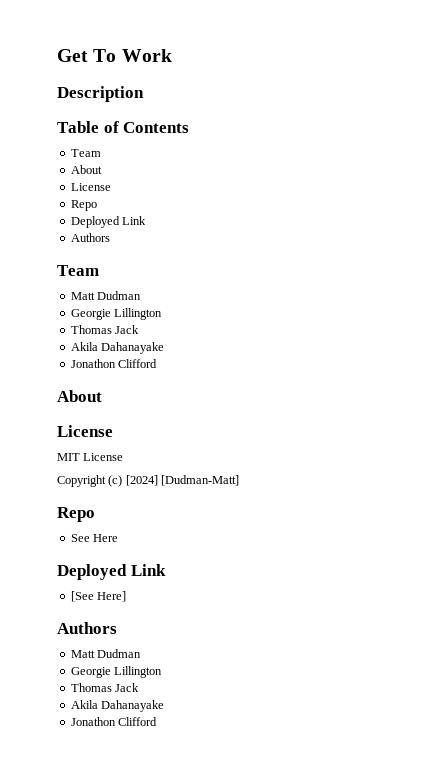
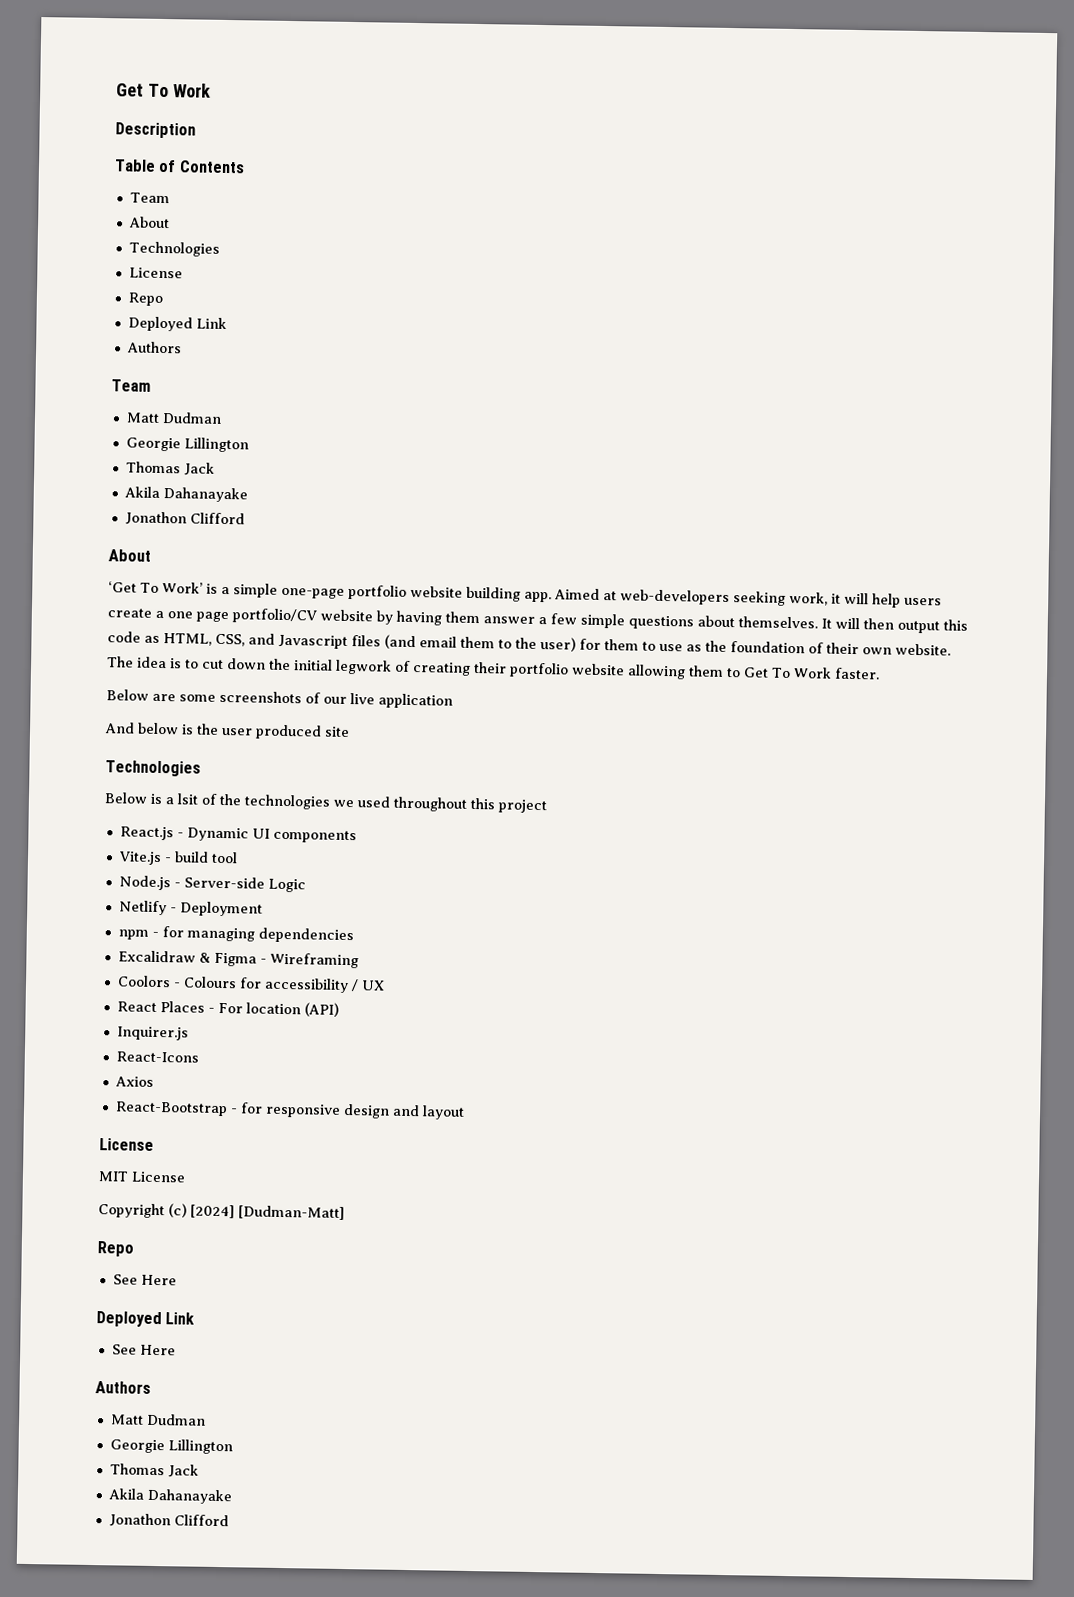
(102, 169) none -> [128,241,220,257] // Technologies
(102, 396) none -> [108,581,942,608] [107,608,968,634] [107,631,951,656] [107,656,880,680] [106,689,453,709] [104,722,350,740] [105,760,201,777] [104,792,547,814] [119,826,357,844] [117,851,238,866] [118,875,306,893] [118,900,263,917] [117,926,354,944] [117,950,359,969] [116,975,385,994] [116,1001,339,1017] [116,1026,189,1041] [115,1051,199,1063] [114,1076,154,1087] [114,1101,465,1120] // ‘Get To Work’ is a simple one-page portfolio website building app. Aimed at web-developers seeking work, it will help users create a one page portfolio/CV website by having them answer a few simple questions about themselves. It will then output this code as HTML, CSS, and Javascript files (and email them to the user) for them to use as the foundation of their own website. The idea is to cut down the initial legwork of creating their portfolio website allowing them to Get To Work faster. // Below are some screenshots of our live application // And below is the user produced site // Technologies // Below is a lsit of the technologies we used throughout this project // React.js - Dynamic UI components // Vite.js - build tool // Node.js - Server-side Logic // Netlify - Deployment // npm - for managing dependencies // Excalidraw & Figma - Wireframing // Coolors - Colours for accessibility / UX // React Places - For location (API) // Inquirer.js // React-Icons // Axios // React-Bootstrap - for responsive design and layout
[70,591,127,602] [See Here] -> [111,1344,176,1356] See Here

